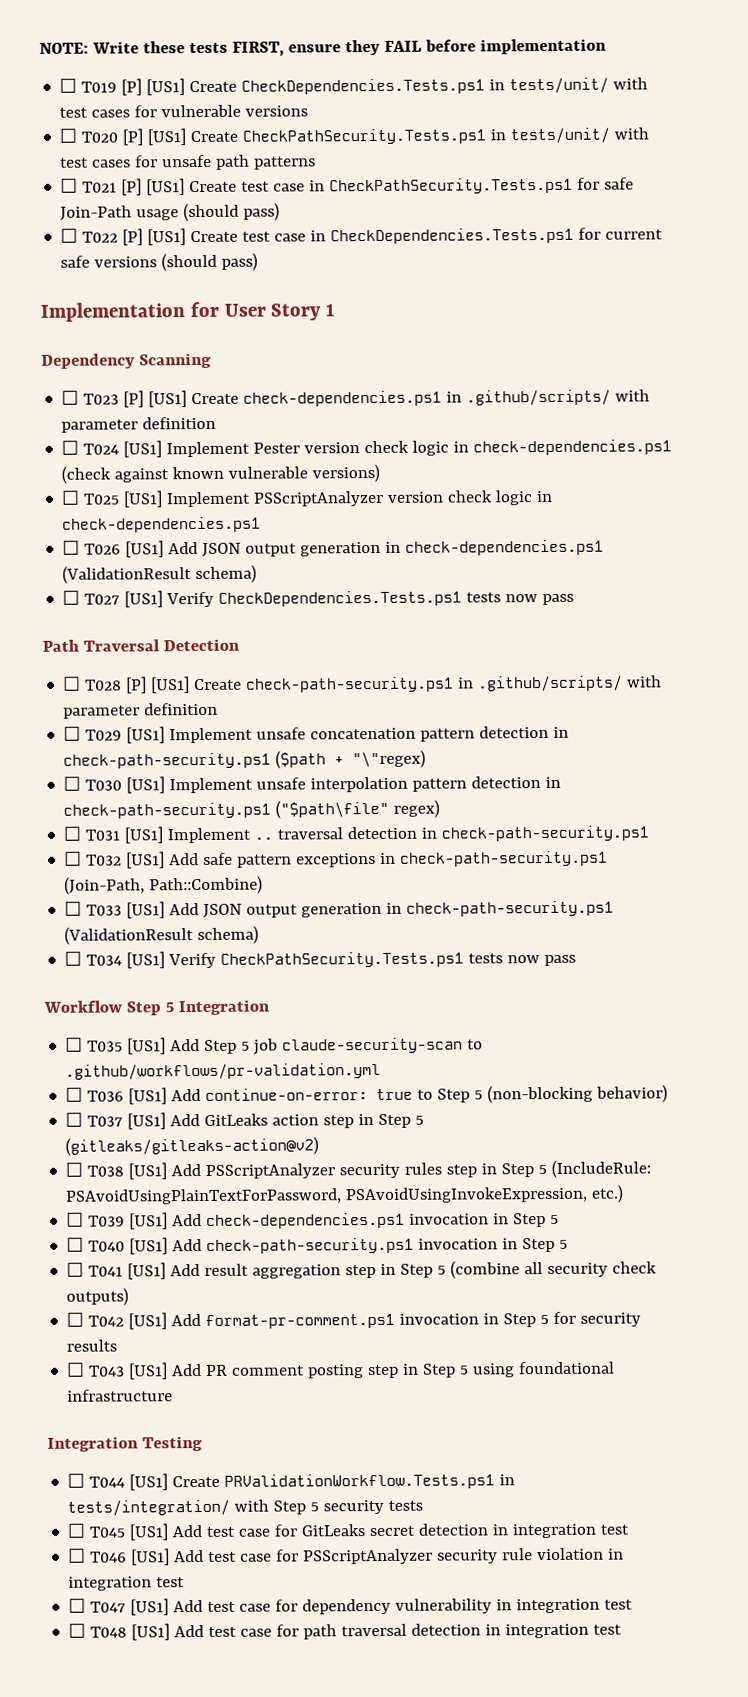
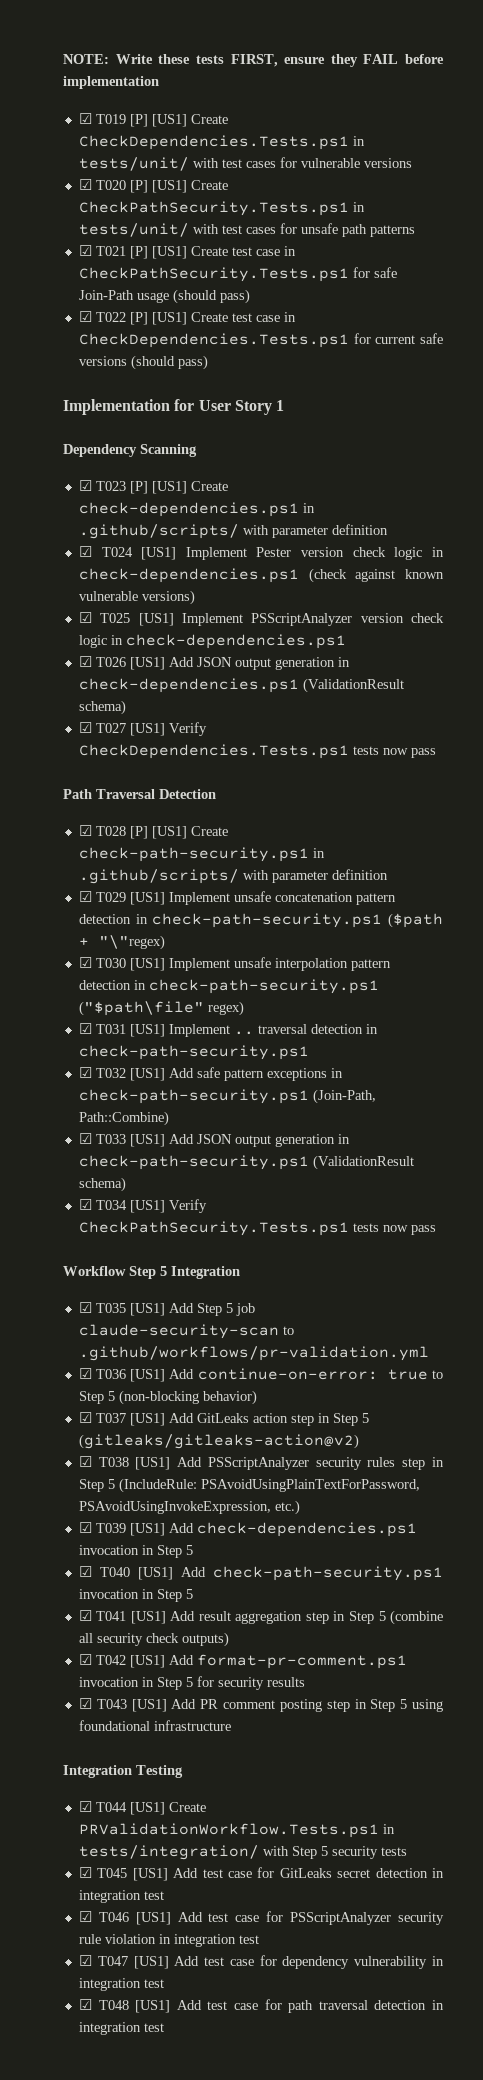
[59,78,78,93] ☐ -> [78,113,92,124] ☑
[59,128,78,143] ☐ -> [78,179,92,190] ☑
[60,178,79,193] ☐ -> [78,245,92,256] ☑
[60,228,79,243] ☐ -> [78,311,92,322] ☑
[61,390,80,405] ☐ -> [78,480,92,491] ☑
[61,440,80,455] ☐ -> [78,546,92,557] ☑
[61,490,81,505] ☐ -> [78,612,92,623] ☑
[62,540,81,555] ☐ -> [78,656,92,667] ☑
[62,590,81,605] ☐ -> [78,722,92,733] ☑
[63,676,82,691] ☐ -> [78,825,92,836] ☑
[63,726,82,741] ☐ -> [78,891,92,902] ☑
[63,776,82,791] ☐ -> [78,957,92,968] ☑
[63,826,82,841] ☐ -> [78,1023,92,1034] ☑
[64,851,83,866] ☐ -> [78,1067,92,1078] ☑
[64,901,83,916] ☐ -> [78,1133,92,1144] ☑
[64,951,83,966] ☐ -> [78,1199,92,1210] ☑
[65,1037,84,1052] ☐ -> [78,1302,92,1313] ☑
[65,1087,84,1102] ☐ -> [78,1368,92,1379] ☑
[65,1112,84,1127] ☐ -> [78,1412,92,1423] ☑
[65,1162,84,1177] ☐ -> [78,1456,92,1467] ☑
[66,1212,85,1227] ☐ -> [78,1522,92,1533] ☑
[66,1237,85,1252] ☐ -> [78,1566,92,1577] ☑
[66,1262,85,1277] ☐ -> [78,1610,92,1621] ☑
[66,1312,85,1327] ☐ -> [78,1654,92,1665] ☑
[66,1362,86,1377] ☐ -> [78,1698,92,1709] ☑
[67,1473,86,1488] ☐ -> [78,1801,92,1812] ☑
[67,1523,86,1538] ☐ -> [78,1867,92,1878] ☑
[68,1548,87,1563] ☐ -> [78,1911,92,1922] ☑
[68,1598,87,1613] ☐ -> [78,1955,92,1966] ☑
[68,1623,87,1638] ☐ -> [78,1999,92,2010] ☑

